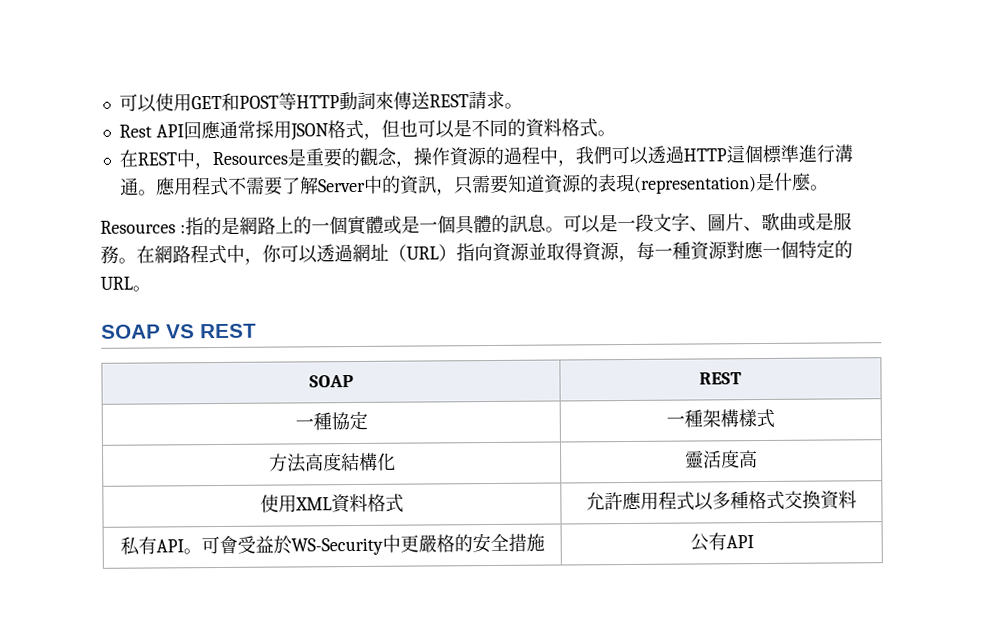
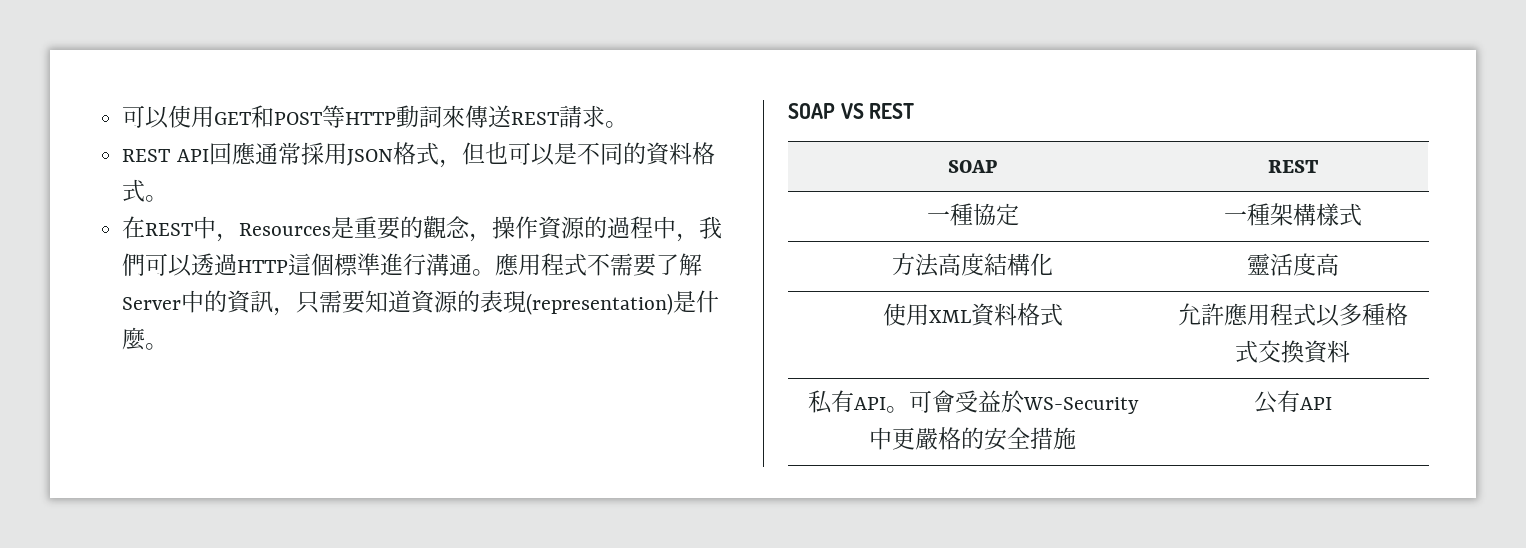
[118,124,152,138] Rest -> [122,149,171,162] REST
[100,212,852,236] [100,239,853,265] [100,276,151,292] // Resources :指的是網路上的一個實體或是一個具體的訊息。可以是一段文字、圖片、歌曲或是服務。在網路程式中，你可以透過網址（URL）指向資源並取得資源，每一種資源對應一個特定的URL。 -> (169, 346) none

